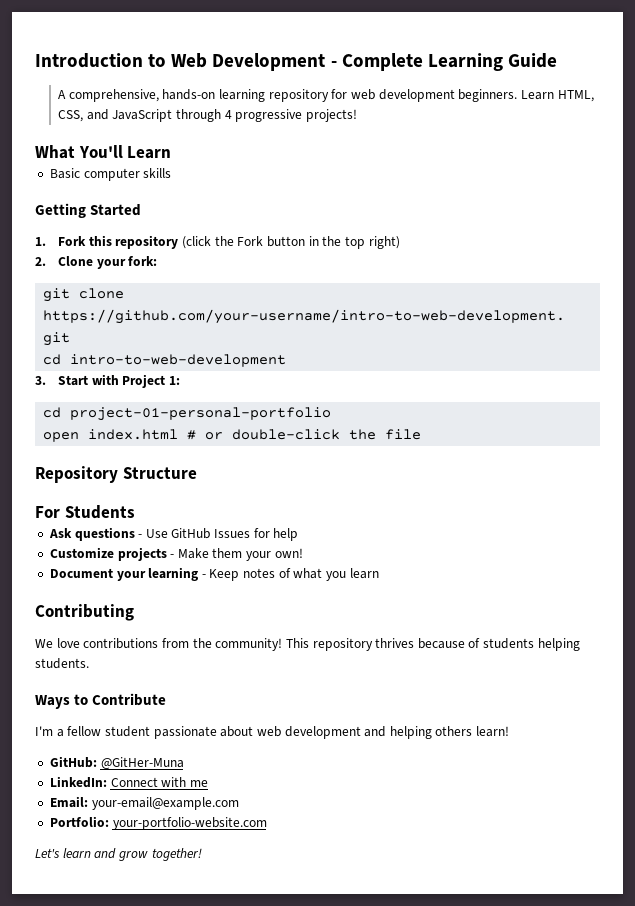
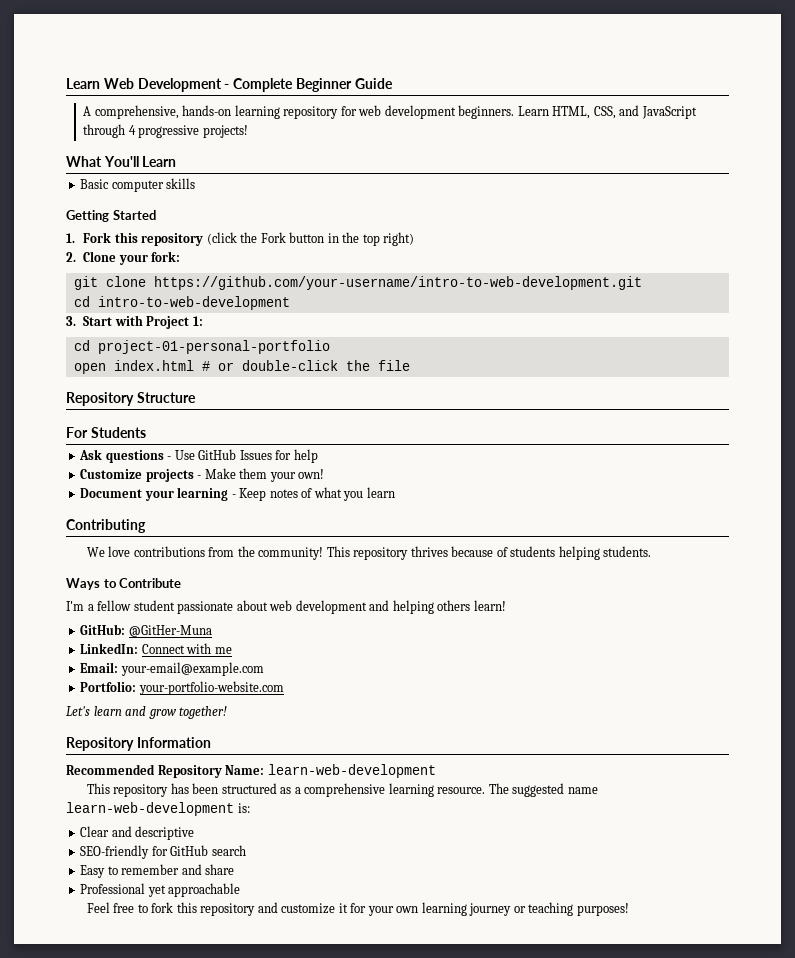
[35,53,167,68] Introduction to -> [66,78,100,89] Learn
[427,53,503,71] Learning -> [295,78,352,92] Beginner
(202, 854) none -> [66,737,211,751] [66,764,436,778] [86,783,598,797] [66,802,250,816] [80,826,195,840] [80,845,246,859] [80,864,235,878] [80,883,241,897] [86,902,629,916] // Repository Information // Recommended Repository Name: learn-web-development // This repository has been structured as a comprehensive learning resource. The suggested name learn-web-development is: // Clear and descriptive // SEO-friendly for GitHub search // Easy to remember and share // Professional yet approachable // Feel free to fork this repository and customize it for your own learning journey or teaching purposes!

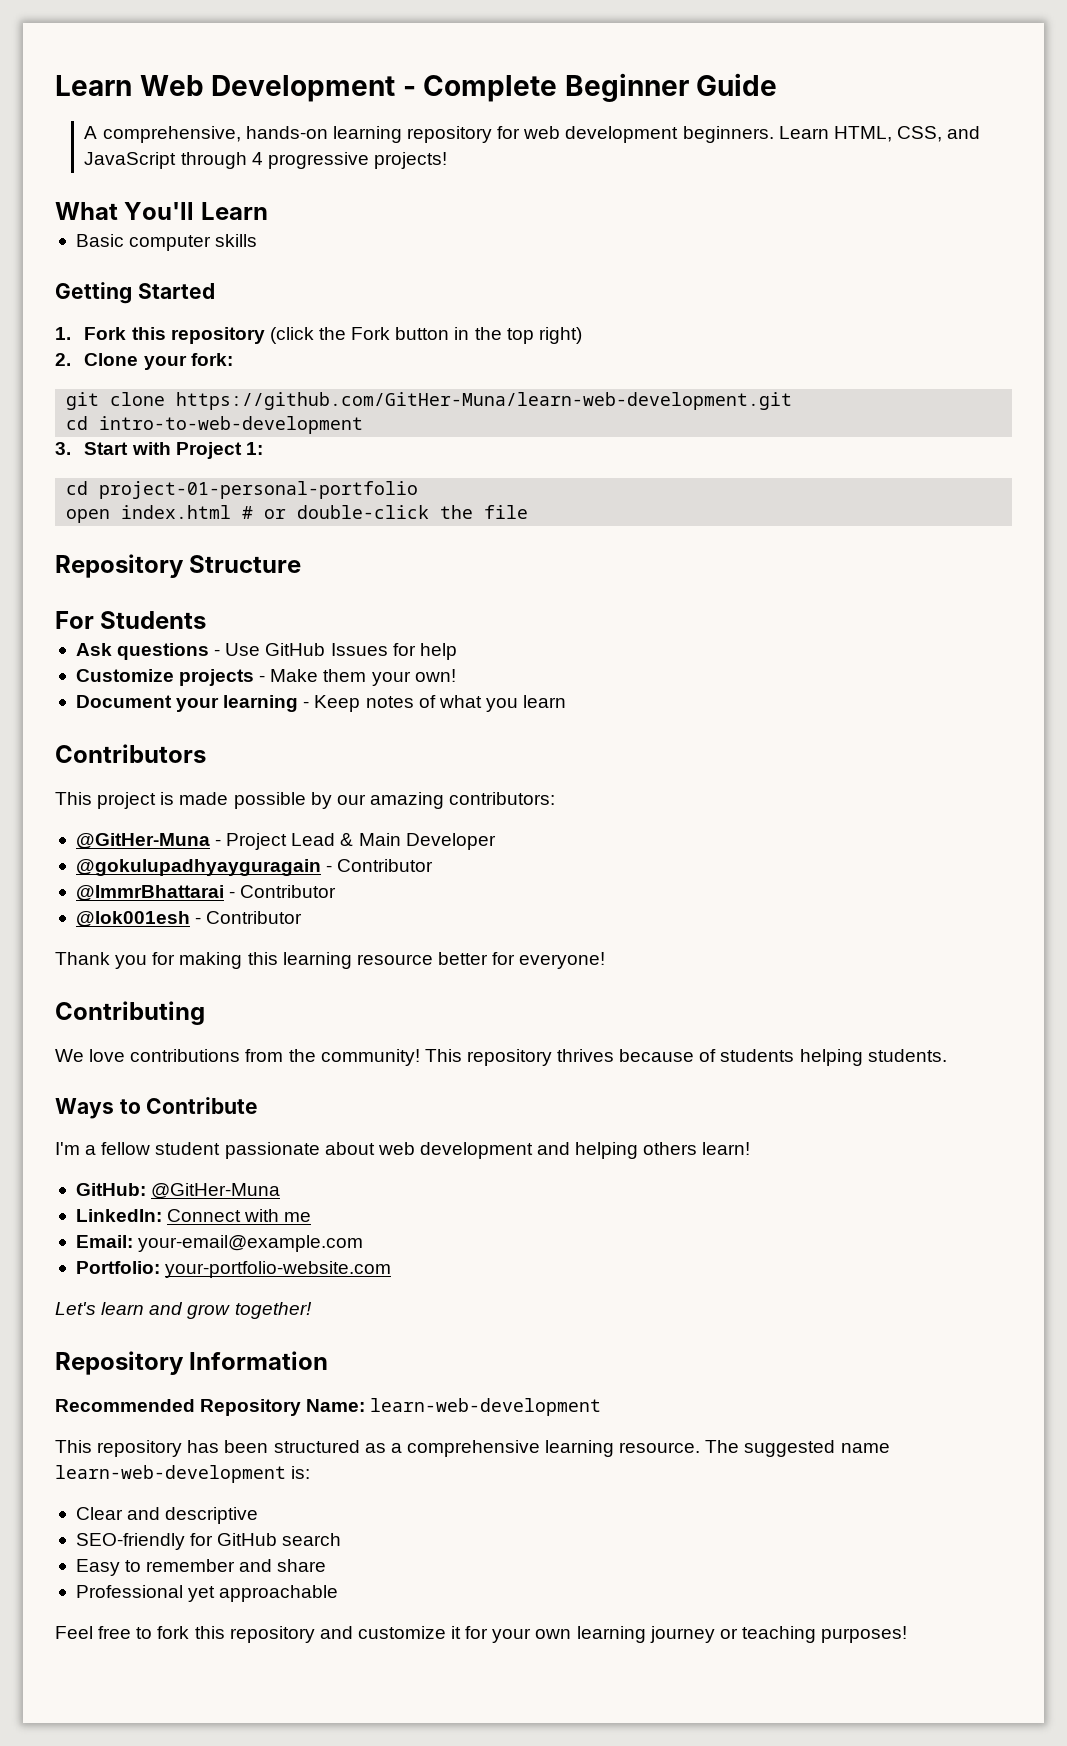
[153,276,642,290] https://github.com/your-username/intro-to-web-development.git -> [176,392,793,410] https://github.com/GitHer-Muna/learn-web-development.git
(395, 492) none -> [55,744,206,763] [55,792,556,809] [75,833,496,850] [75,859,434,876] [75,885,337,901] [75,911,303,927] [55,952,606,969] // Contributors // This project is made possible by our amazing contributors: // @GitHer-Muna - Project Lead & Main Developer // @gokulupadhyayguragain - Contributor // @ImmrBhattarai - Contributor // @lok001esh - Contributor // Thank you for making this learning resource better for everyone!

